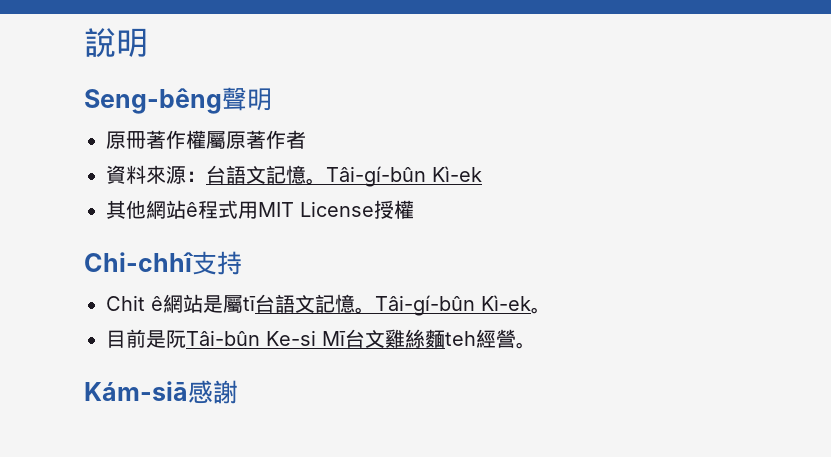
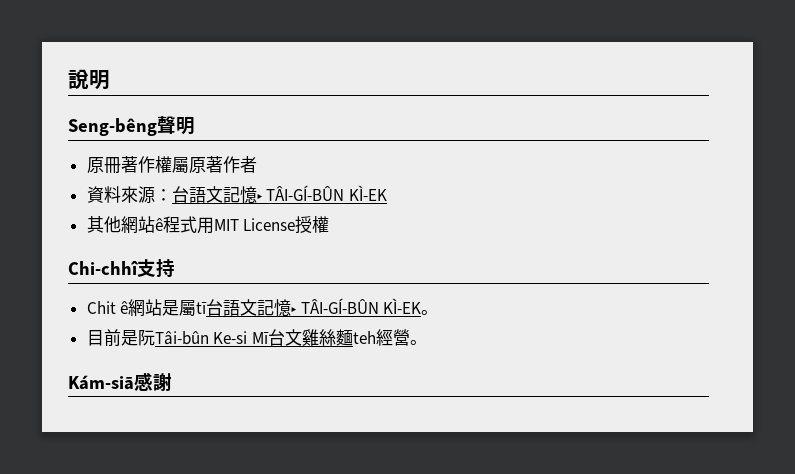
[306,166,482,187] 。Tâi-gí-bûn Kì-ek -> [256,185,387,201] ▸ TÂI-GÍ-BÛN KÌ-EK
[355,295,531,316] 。Tâi-gí-bûn Kì-ek -> [291,298,422,314] ▸ TÂI-GÍ-BÛN KÌ-EK

